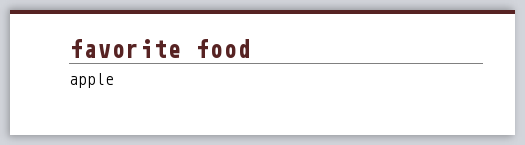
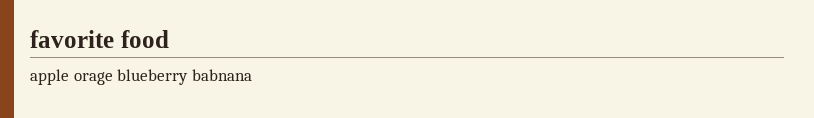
(114, 80) none -> [73,69,252,85] orage blueberry babnana

